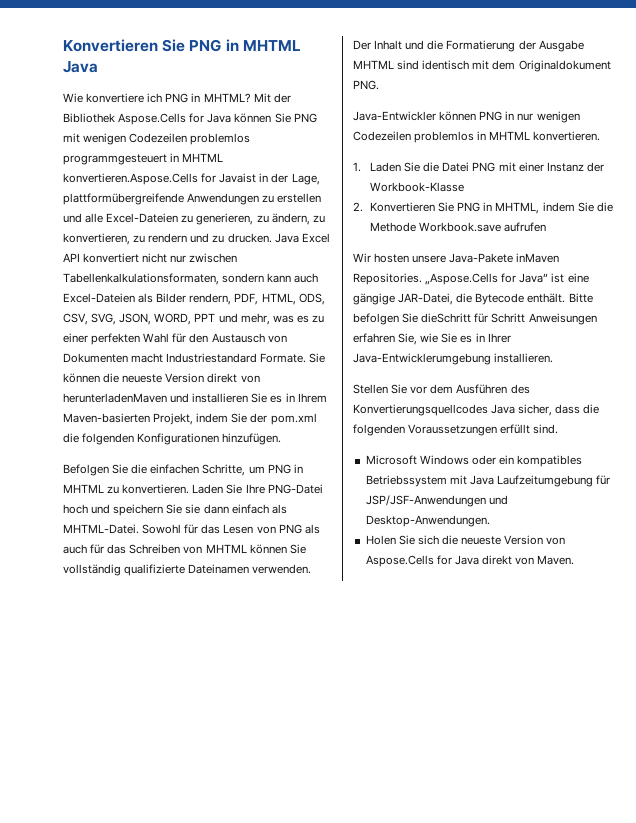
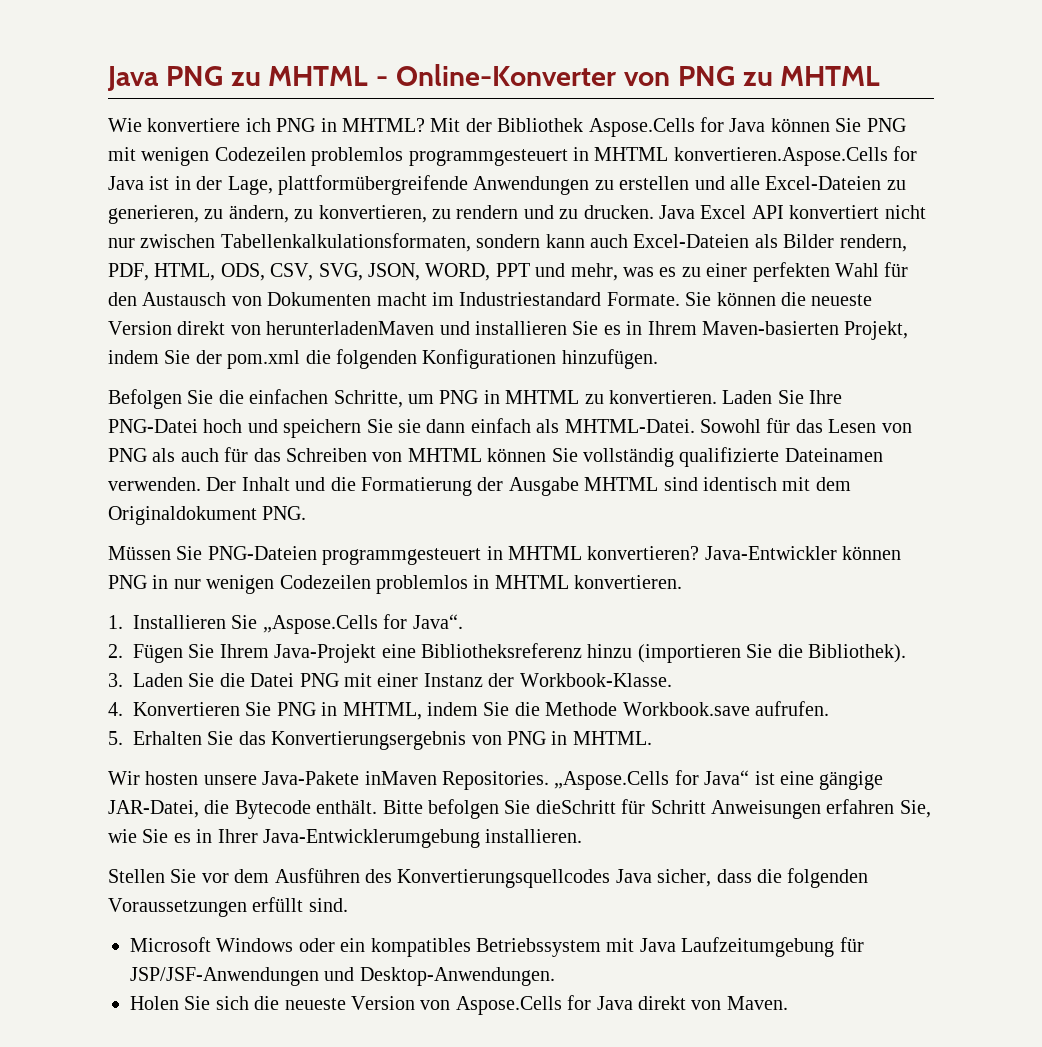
[63,39,300,52] [63,61,98,73] Konvertieren Sie PNG in MHTML Java -> [107,64,881,91] Java PNG zu MHTML - Online-Konverter von PNG zu MHTML
[219,173,257,183] Javaist -> [108,176,170,190] Java ist
(164, 358) none -> [432,292,454,306] im
(379, 85) none -> [108,546,700,565] Müssen Sie PNG-Dateien programmgesteuert in MHTML konvertieren?
(361, 167) none -> [133,614,463,634] [108,643,906,663] [108,673,123,687] Installieren Sie „Aspose.Cells for Java“. // 2. Fügen Sie Ihrem Java-Projekt eine Bibliotheksreferenz hinzu (importieren Sie die Bibliothek). // 3.
[369,182,464,192] [353,202,363,212] Workbook-Klasse // 2. -> [519,673,672,687] [108,702,123,716] Workbook-Klasse. // 4.
[504,222,547,232] aufrufen -> [754,701,829,716] [108,731,652,750] aufrufen. // 5. Erhalten Sie das Konvertierungsergebnis von PNG in MHTML.

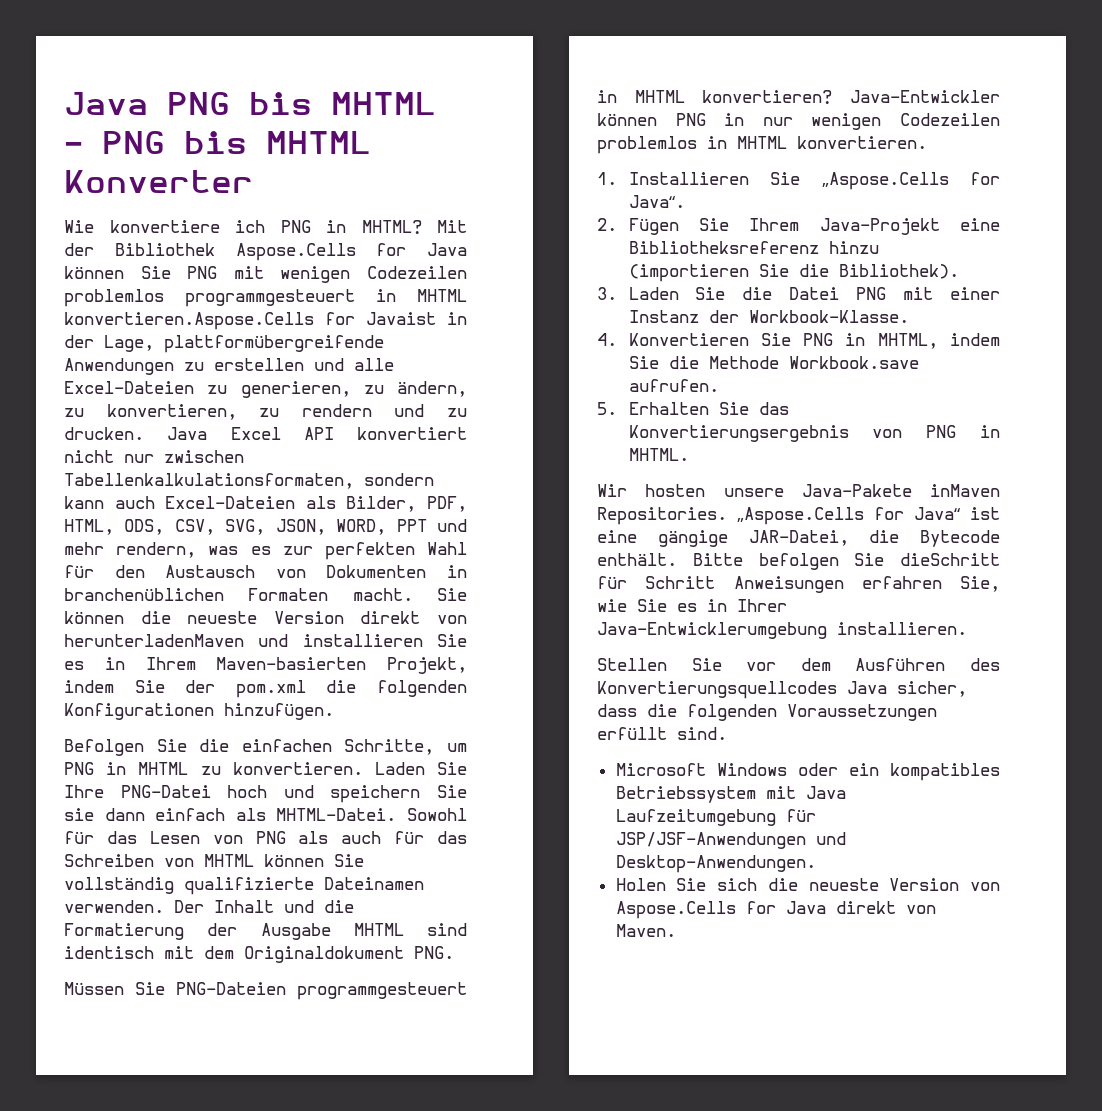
[230,72,261,86] zu -> [249,92,312,115] bis
[396,64,881,86] Online-Konverter von PNG zu MHTML -> [102,131,371,154] [64,170,253,193] PNG bis MHTML Konverter
[108,176,170,190] Java ist -> [366,312,436,325] Javaist
[783,234,907,252] Bilder rendern, -> [346,496,417,512] Bilder,
[570,263,748,281] mehr, was es zu einer -> [64,542,313,558] mehr rendern, was es zur
[376,292,680,306] macht im Industriestandard Formate. -> [447,565,467,578] [64,588,413,601] in branchenüblichen Formaten macht.

